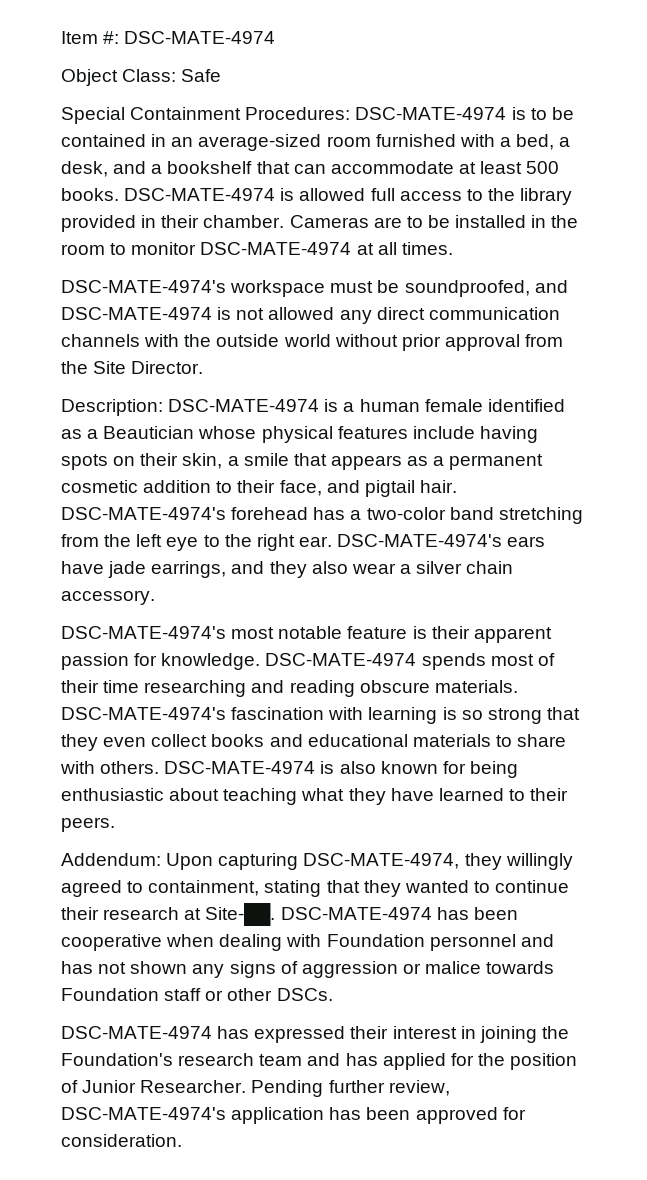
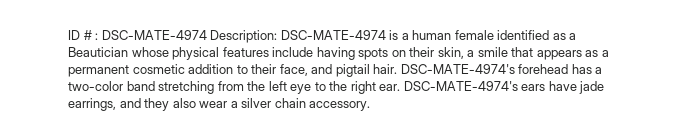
[61,31,276,44] [61,69,222,86] [61,107,574,124] [61,134,571,151] [61,161,560,177] [61,188,573,205] [61,215,579,232] [61,242,453,255] [61,280,568,297] [61,307,560,324] [61,334,564,351] [61,361,204,374] Item #: DSC-MATE-4974 // Object Class: Safe // Special Containment Procedures: DSC-MATE-4974 is to be contained in an average-sized room furnished with a bed, a desk, and a bookshelf that can accommodate at least 500 books. DSC-MATE-4974 is allowed full access to the library provided in their chamber. Cameras are to be installed in the room to monitor DSC-MATE-4974 at all times. // DSC-MATE-4974's workspace must be soundproofed, and DSC-MATE-4974 is not allowed any direct communication channels with the outside world without prior approval from the Site Director. // -> [68,30,207,40] ID # : DSC-MATE-4974
[61,626,552,643] [61,653,555,670] [61,680,518,697] [61,707,580,724] [61,734,567,751] [60,761,518,778] [61,788,569,805] [61,817,115,832] [61,853,573,870] [61,880,570,897] [61,903,518,926] [61,934,554,951] [61,961,555,978] [61,988,333,1001] [61,1026,569,1043] [61,1053,578,1070] [61,1080,450,1097] [61,1107,526,1124] [61,1134,182,1147] // DSC-MATE-4974's most notable feature is their apparent passion for knowledge. DSC-MATE-4974 spends most of their time researching and reading obscure materials. DSC-MATE-4974's fascination with learning is so strong that they even collect books and educational materials to share with others. DSC-MATE-4974 is also known for being enthusiastic about teaching what they have learned to their peers. // Addendum: Upon capturing DSC-MATE-4974, they willingly agreed to containment, stating that they wanted to continue their research at Site-██. DSC-MATE-4974 has been cooperative when dealing with Foundation personnel and has not shown any signs of aggression or malice towards Foundation staff or other DSCs. // DSC-MATE-4974 has expressed their interest in joining the Foundation's research team and has applied for the position of Junior Researcher. Pending further review, DSC-MATE-4974's application has been approved for consideration. -> (371, 106) none

